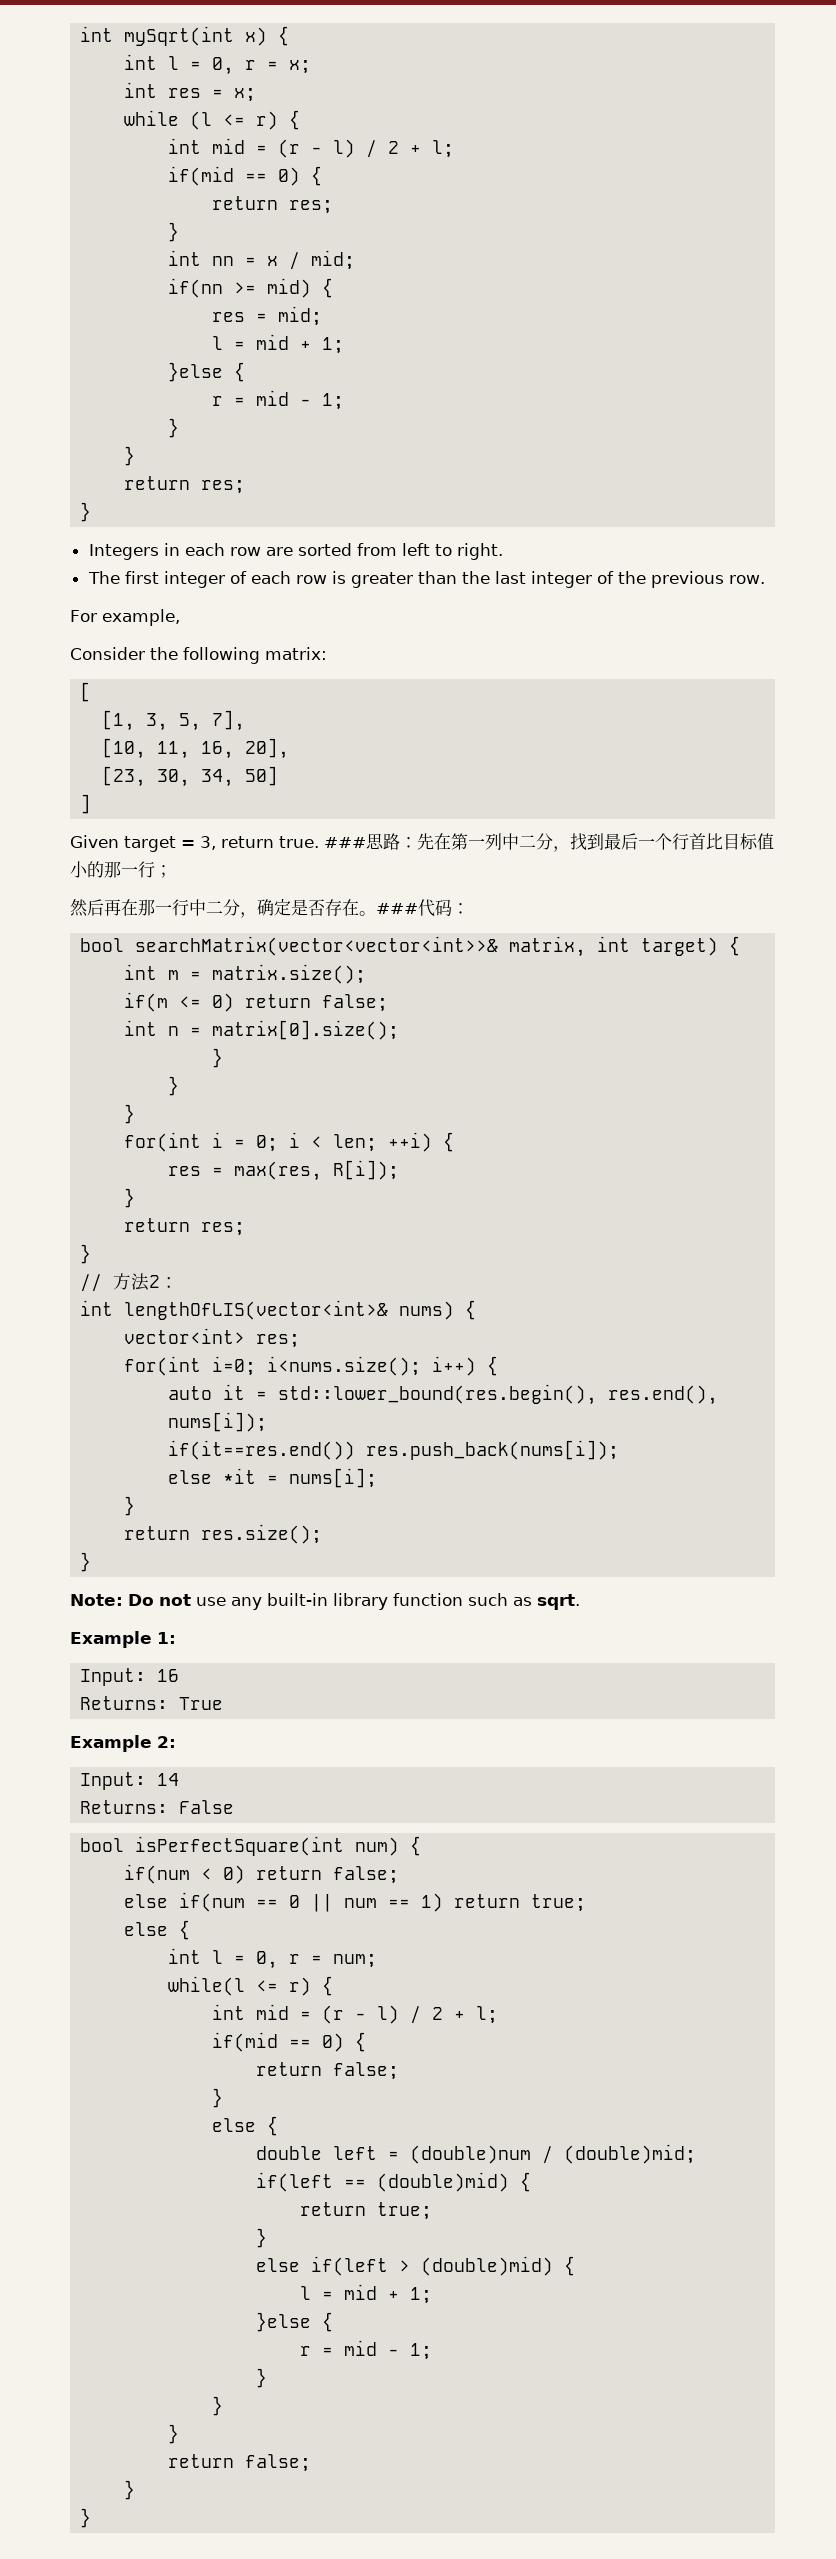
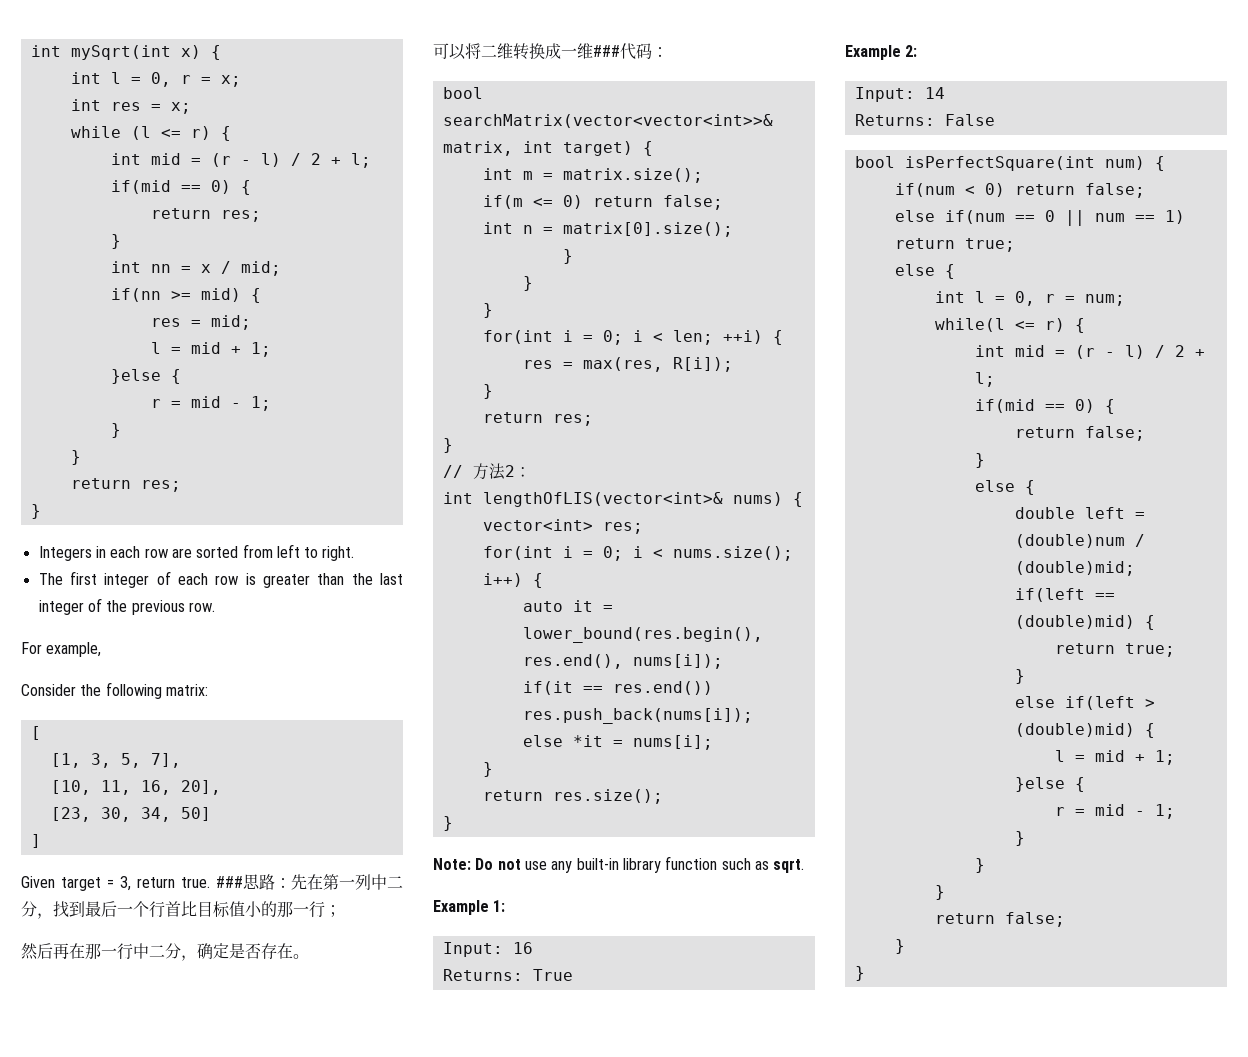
(376, 913) none -> [433,43,593,60] // 可以将二维转换成一维
[212,1356,422,1376] i=0; i<nums.size(); -> [562,546,793,561] i = 0; i < nums.size();
[278,1384,598,1405] std::lower_bound(res.begin(), -> [522,627,763,643] lower_bound(res.begin(),
[168,1440,356,1460] if(it==res.end()) -> [522,681,713,695] if(it == res.end())

